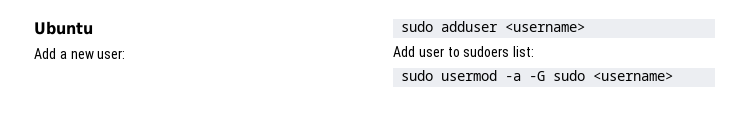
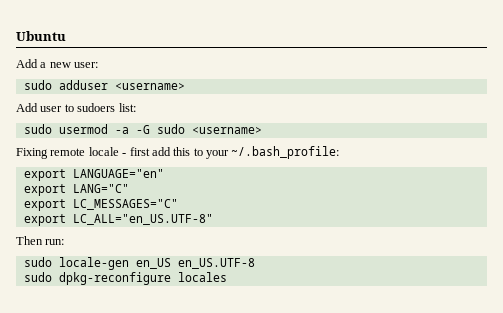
(674, 76) none -> [16,146,340,159] [23,169,164,181] [23,184,129,196] [23,199,178,211] [23,214,213,226] [16,236,65,245] [23,257,255,270] [23,272,227,285] // Fixing remote locale - first add this to your ~/.bash_profile: // export LANGUAGE="en" // export LANG="C" // export LC_MESSAGES="C" // export LC_ALL="en_US.UTF-8" // Then run: // sudo locale-gen en_US en_US.UTF-8 // sudo dpkg-reconfigure locales

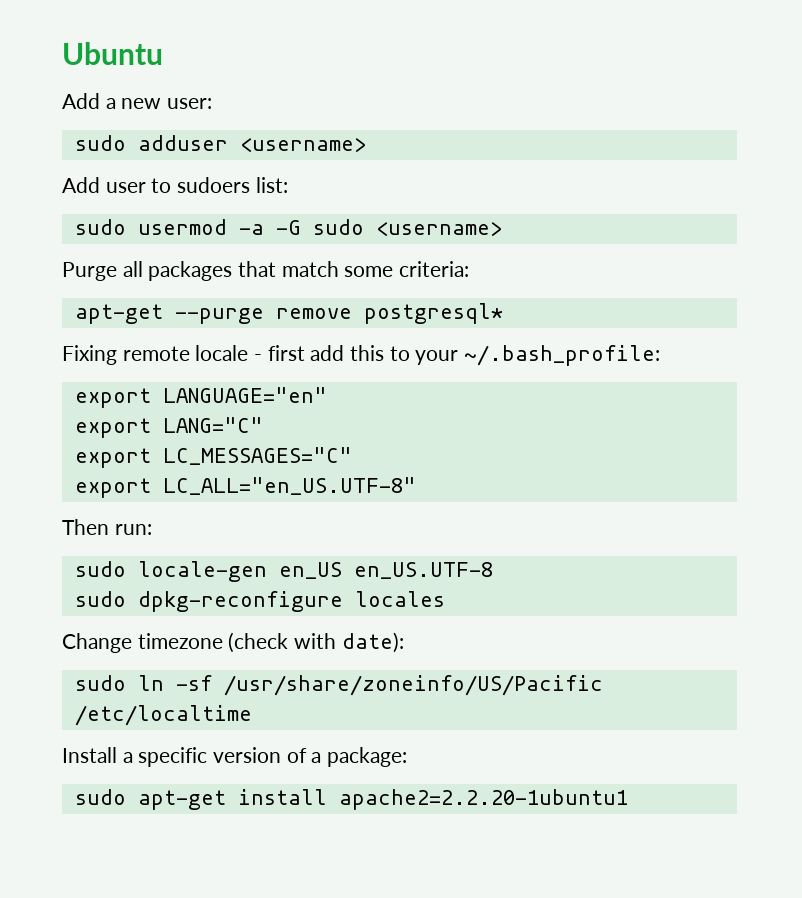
(262, 130) none -> [62,261,470,281] [74,303,503,324] // Purge all packages that match some criteria: // apt-get --purge remove postgresql*
(227, 277) none -> [62,632,404,653] [74,675,603,696] [74,705,252,726] [62,747,408,767] [74,789,628,810] // Change timezone (check with date): // sudo ln -sf /usr/share/zoneinfo/US/Pacific /etc/localtime // Install a specific version of a package: // sudo apt-get install apache2=2.2.20-1ubuntu1

